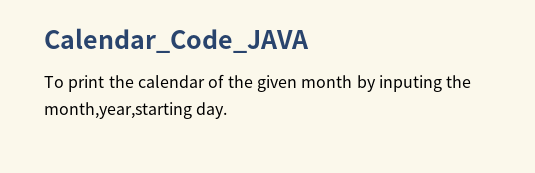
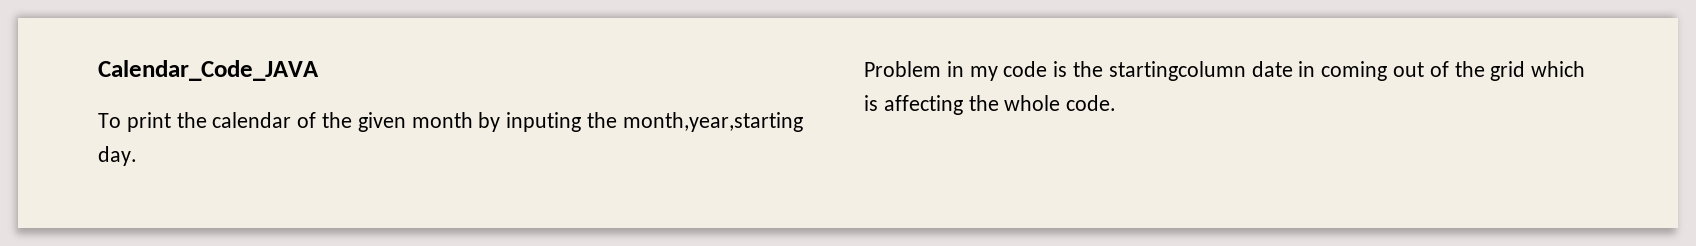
(228, 110) none -> [864,61,1586,81] [864,95,1117,115] // Problem in my code is the startingcolumn date in coming out of the grid which is affecting the whole code.

